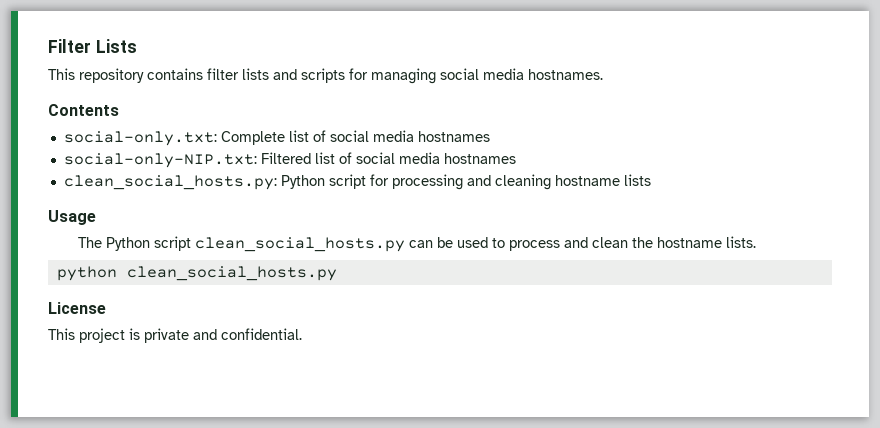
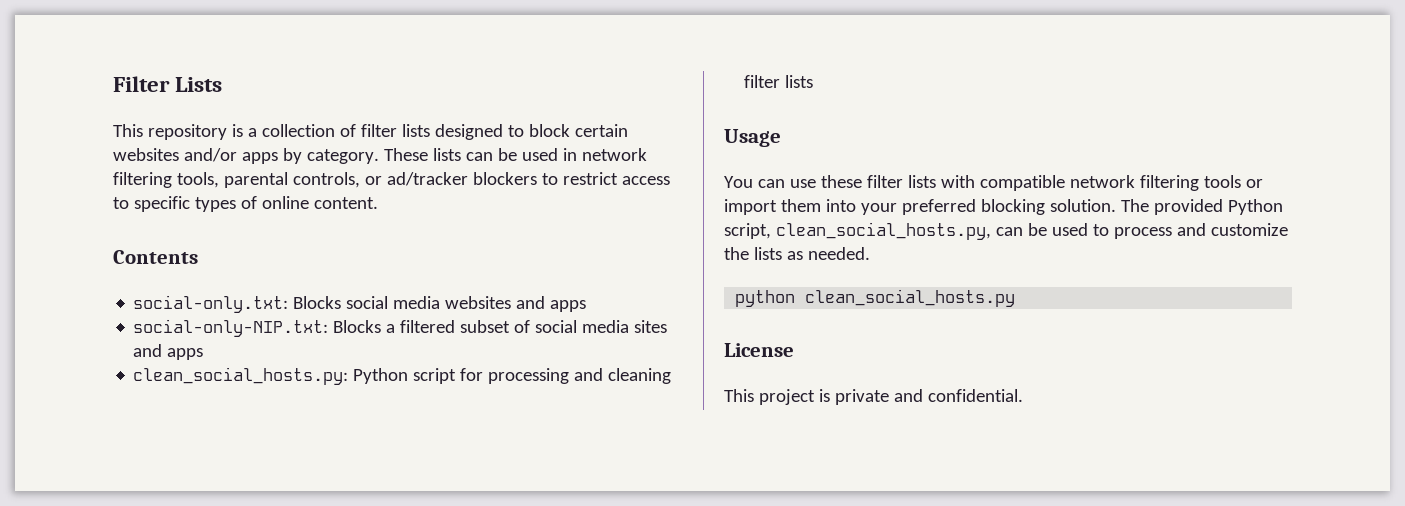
[147,68,603,84] [48,104,119,116] [63,130,490,146] [63,152,516,168] contains filter lists and scripts for managing social media hostnames. // Contents // social-only.txt: Complete list of social media hostnames // social-only-NIP.txt: Filtered list of social media hostnames -> [231,124,628,140] [113,148,647,164] [113,172,670,188] [113,196,378,212] [113,250,198,264] [133,295,587,313] [133,319,668,337] [133,344,204,360] is a collection of filter lists designed to block certain websites and/or apps by category. These lists can be used in network filtering tools, parental controls, or ad/tracker blockers to restrict access to specific types of online content. // Contents // social-only.txt: Blocks social media websites and apps // social-only-NIP.txt: Blocks a filtered subset of social media sites and apps
[554,175,620,186] hostname -> [744,75,781,88] filter
[78,236,406,252] The Python script clean_social_hosts.py -> [724,175,1263,191] [724,199,1283,215] [724,222,991,240] You can use these filter lists with compatible network filtering tools or import them into your preferred blocking solution. The provided Python script, clean_social_hosts.py,
[592,236,757,248] clean the hostname lists. -> [1210,223,1288,236] [724,247,870,260] customize the lists as needed.

